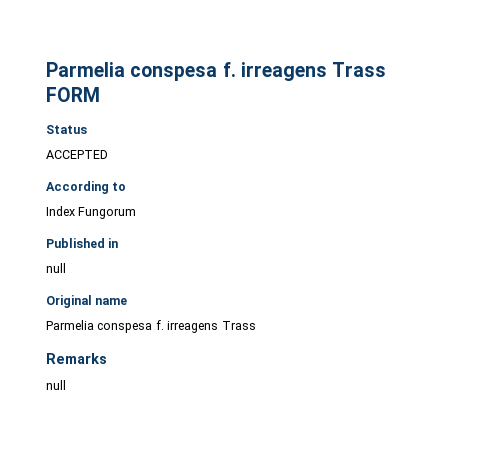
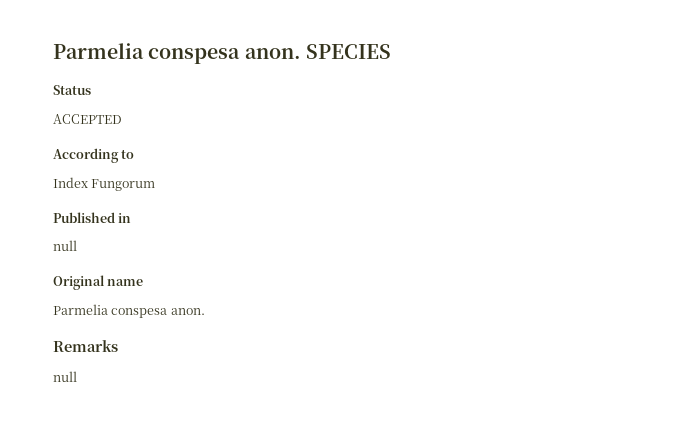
[46,62,387,81] [46,87,100,102] Parmelia conspesa f. irreagens Trass FORM -> [53,43,391,64] Parmelia conspesa anon. SPECIES
[155,320,256,333] f. irreagens Trass -> [170,308,205,315] anon.

